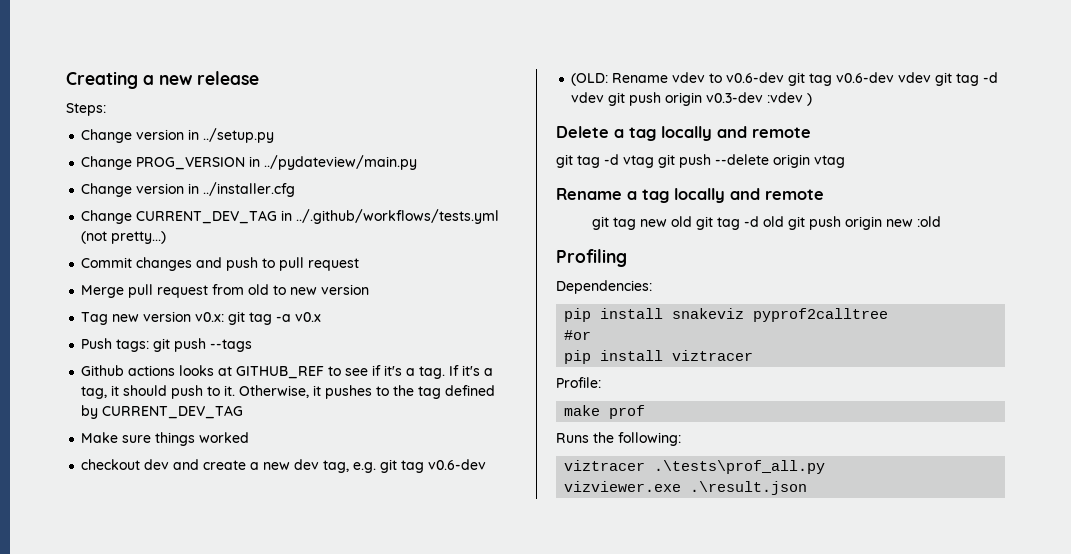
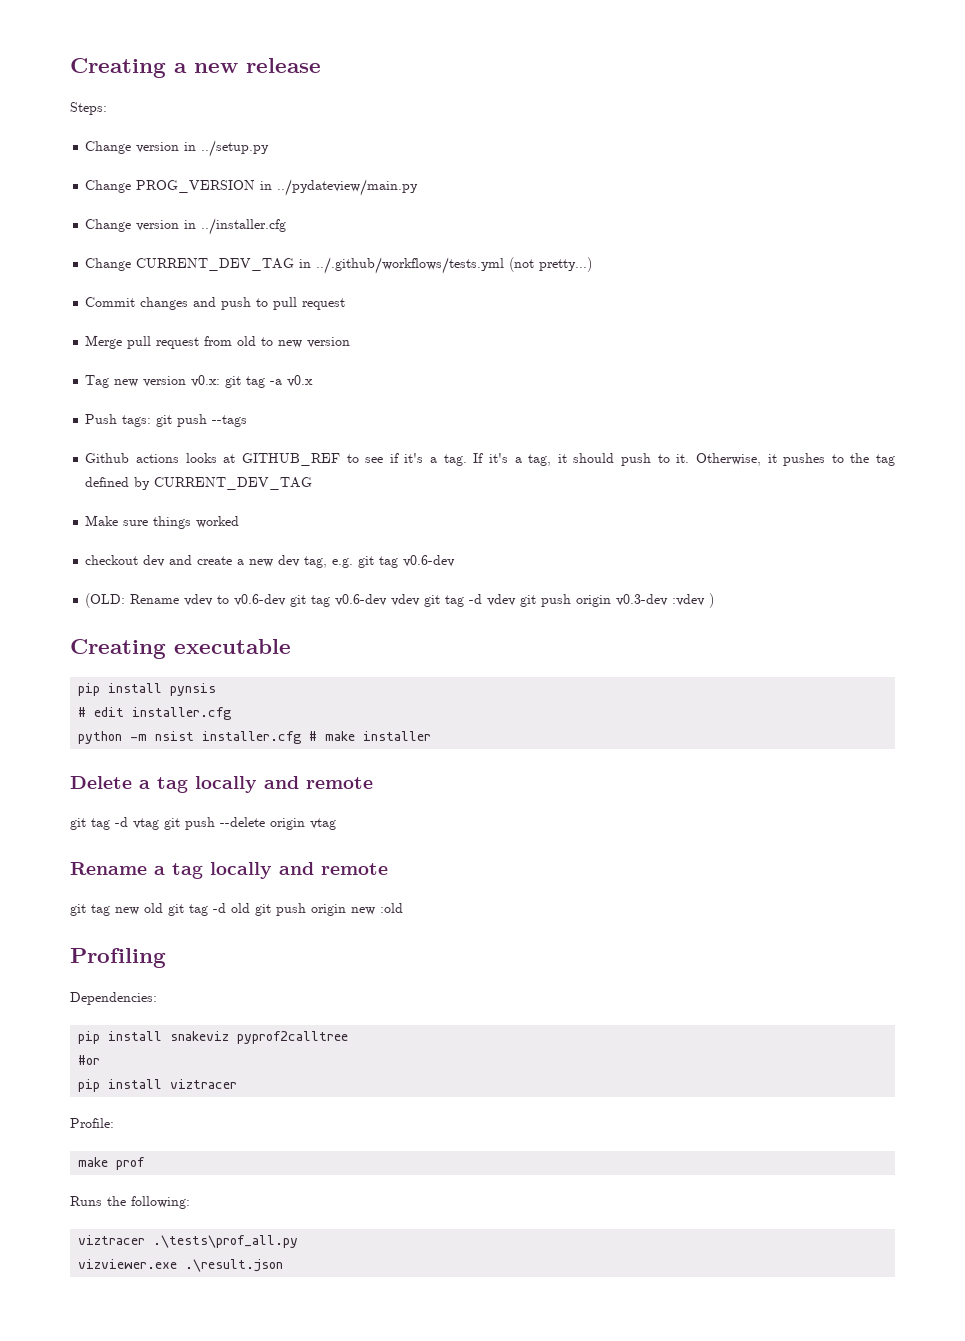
(813, 99) none -> [70,639,291,659] [78,683,217,696] [78,707,232,720] [78,731,432,744] // Creating executable // pip install pynsis // # edit installer.cfg // python -m nsist installer.cfg # make installer

